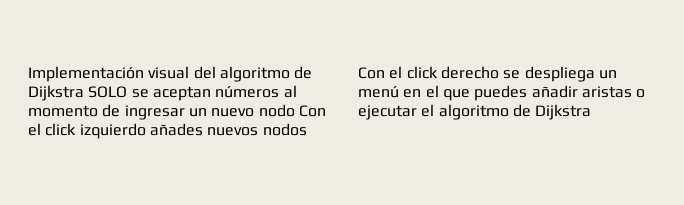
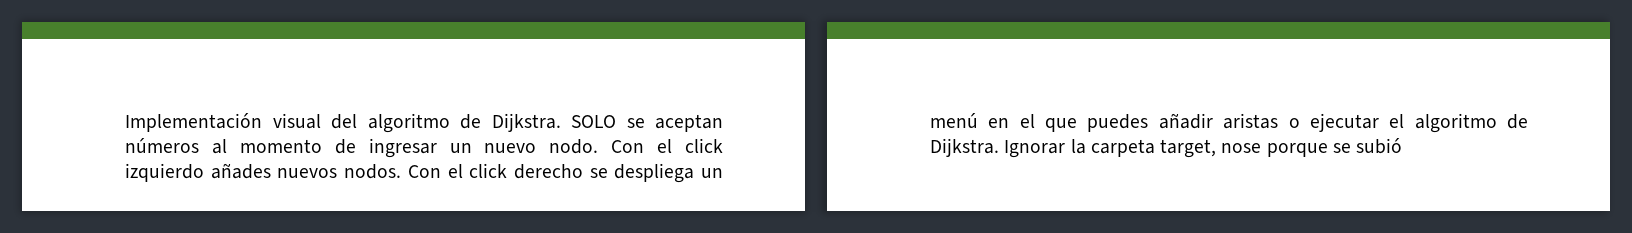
[28,85,84,101] Dijkstra -> [491,113,561,132] Dijkstra.
[258,104,295,117] nodo -> [549,139,599,154] nodo.
[262,123,307,136] nodos -> [344,164,402,179] nodos.
[535,104,592,120] Dijkstra -> [930,138,1403,158] Dijkstra. Ignorar la carpeta target, nose porque se subió

